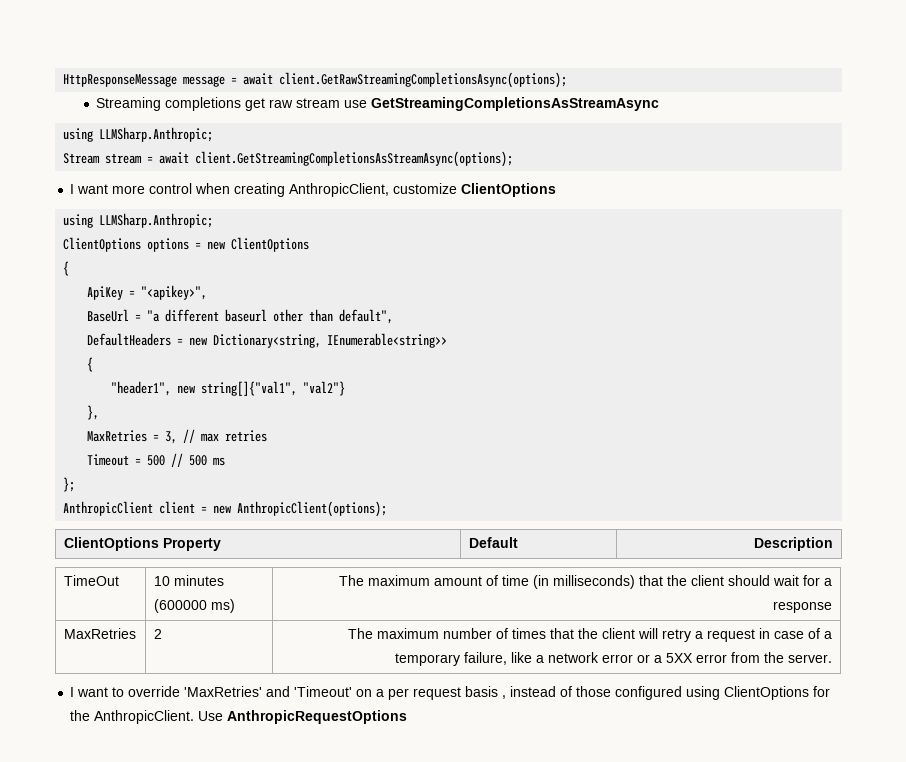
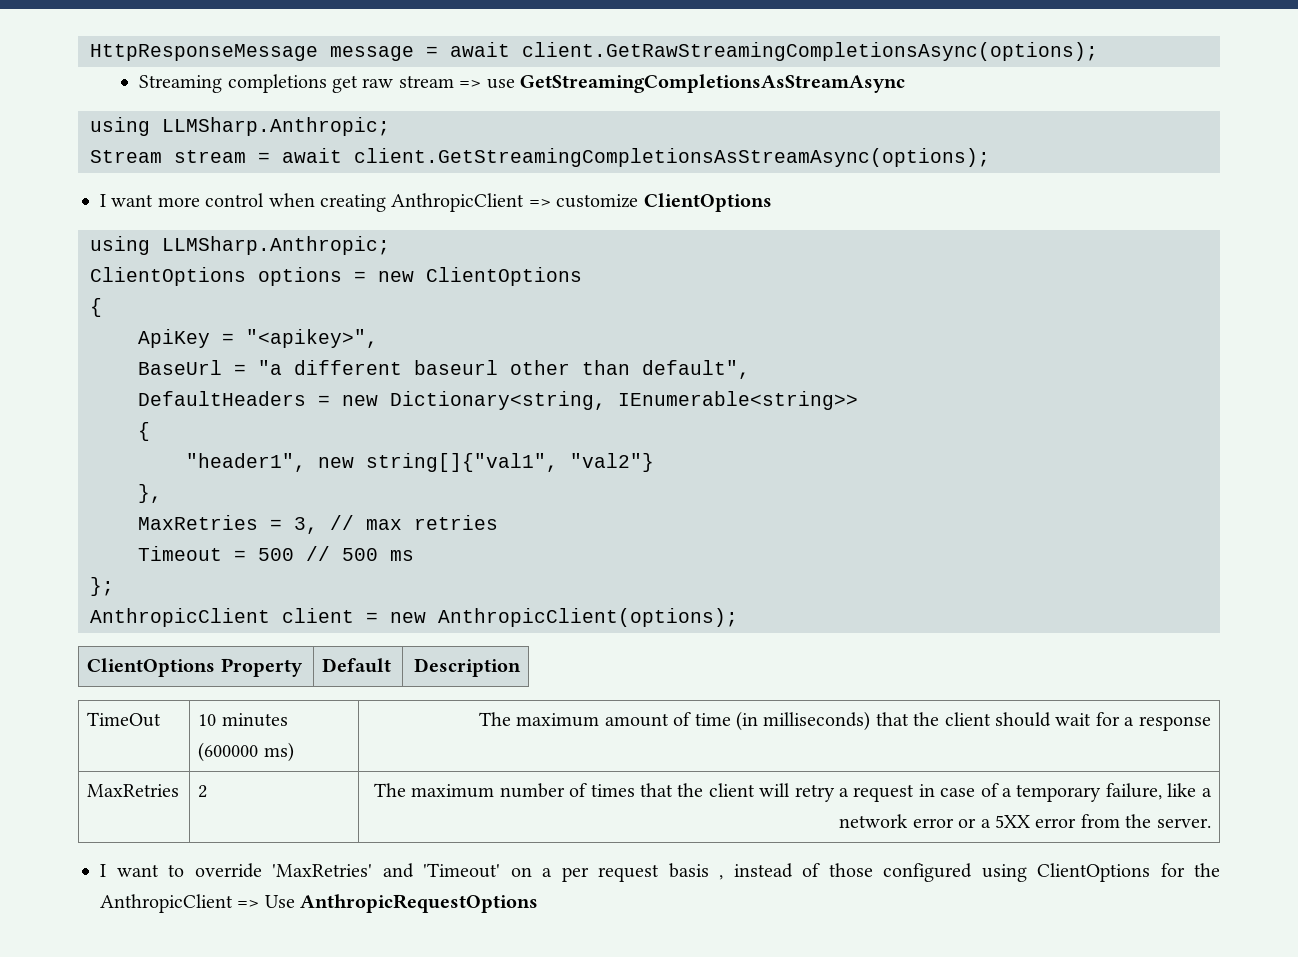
(341, 103) none -> [459,80,482,88] =>
[289,183,390,197] AnthropicClient, -> [391,193,551,212] AnthropicClient =>
[94,710,195,724] AnthropicClient. -> [100,894,260,913] AnthropicClient =>

